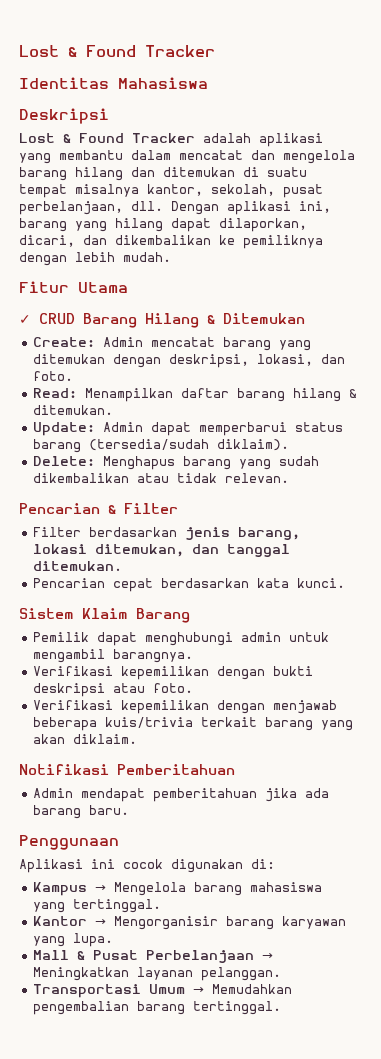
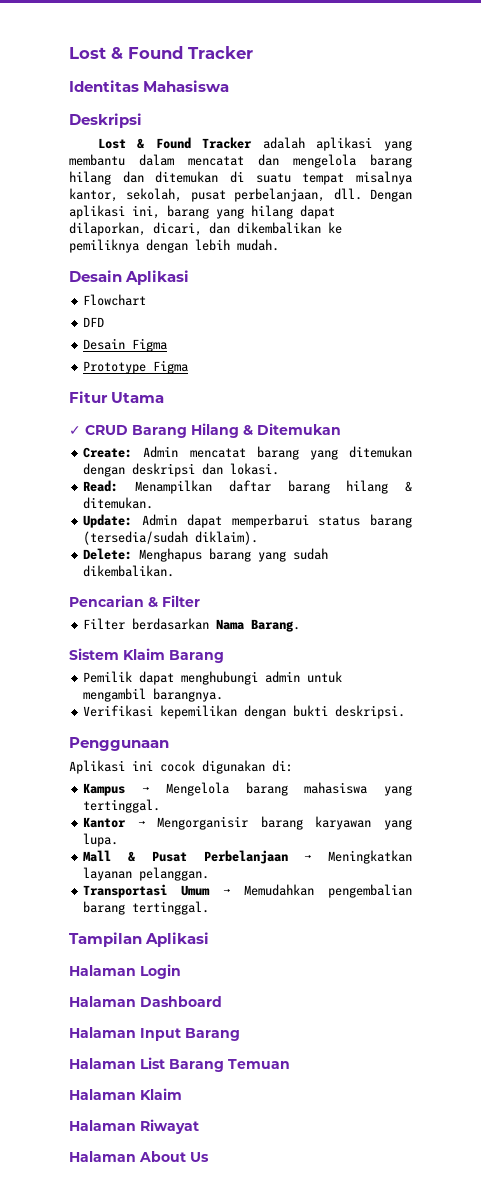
(171, 257) none -> [69,270,190,285] [83,294,147,306] [83,317,105,327] [83,338,168,352] [83,360,189,374] // Desain Aplikasi // Flowchart // DFD // Desain Figma // Prototype Figma
[169,354,346,368] [33,371,74,381] deskripsi, lokasi, dan foto. -> [132,463,280,477] deskripsi dan lokasi.
[33,473,290,483] dikembalikan atau tidak relevan. -> [83,565,175,577] dikembalikan.
[185,527,301,540] [33,544,291,557] [33,561,123,571] [33,578,346,592] jenis barang, lokasi ditemukan, dan tanggal ditemukan. // Pencarian cepat berdasarkan kata kunci. -> [216,619,301,632] Nama Barang.
[33,683,194,697] [33,700,338,714] [33,717,354,731] [33,734,138,744] [19,764,235,775] [33,788,330,802] [33,805,130,819] deskripsi atau foto. // Verifikasi kepemilikan dengan menjawab beberapa kuis/trivia terkait barang yang akan diklaim. // Notifikasi Pemberitahuan // Admin mendapat pemberitahuan jika ada barang baru. -> [335,705,406,719] deskripsi.
(282, 1008) none -> [69,932,210,947] [69,964,181,979] [69,996,222,1007] [69,1027,240,1041] [69,1057,290,1072] [69,1088,182,1100] [69,1119,199,1134] [69,1151,209,1162] // Tampilan Aplikasi // Halaman Login // Halaman Dashboard // Halaman Input Barang // Halaman List Barang Temuan // Halaman Klaim // Halaman Riwayat // Halaman About Us

